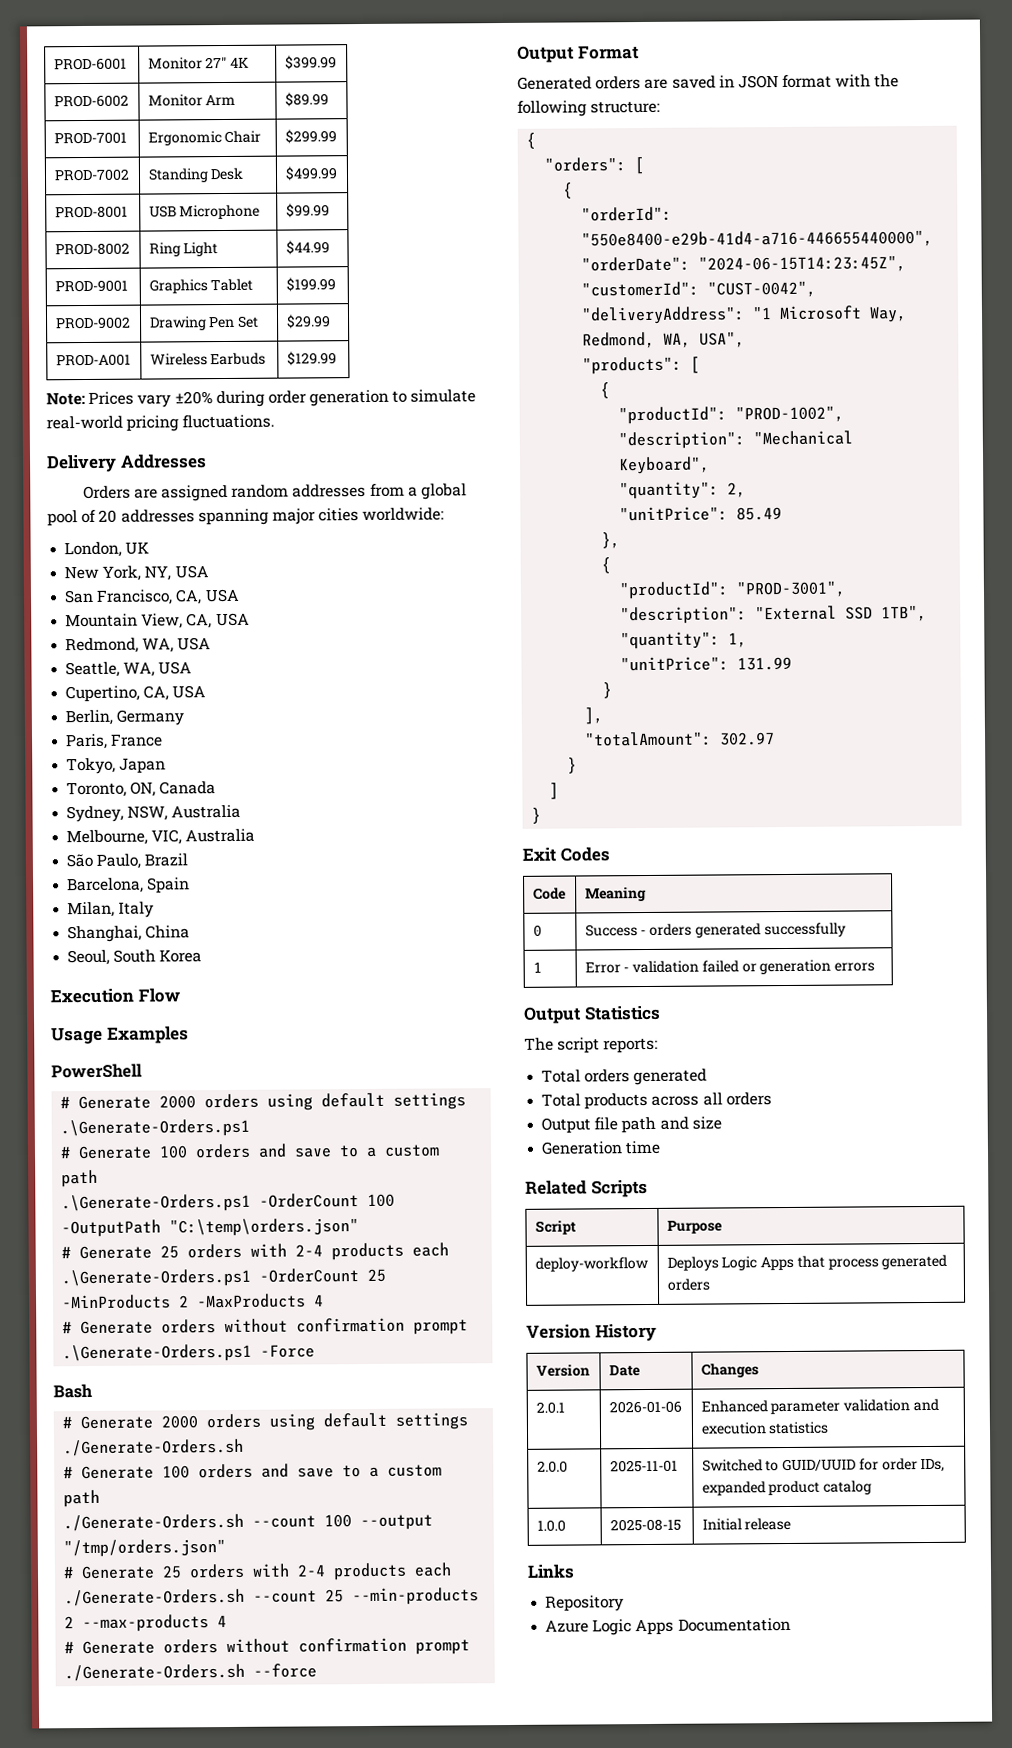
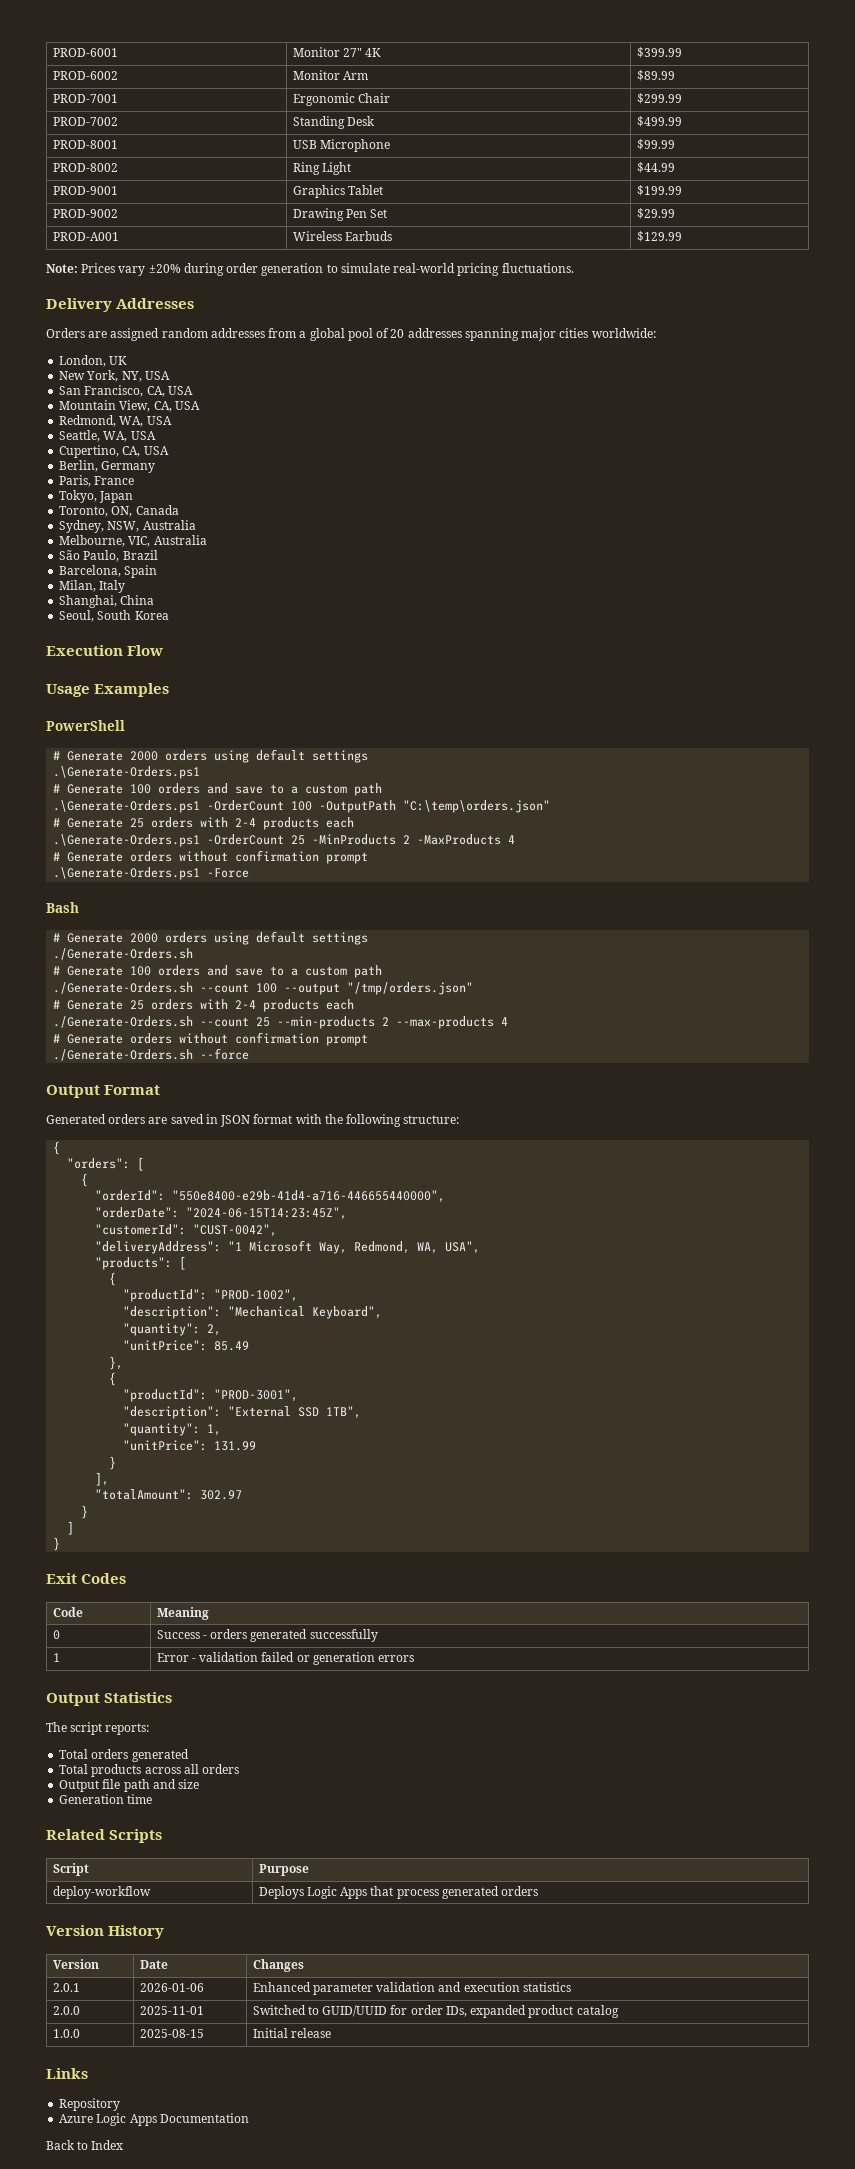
(791, 1624) none -> [46,2140,124,2150] // Back to Index

